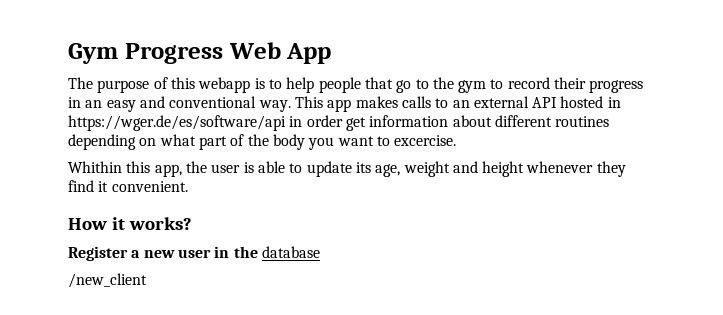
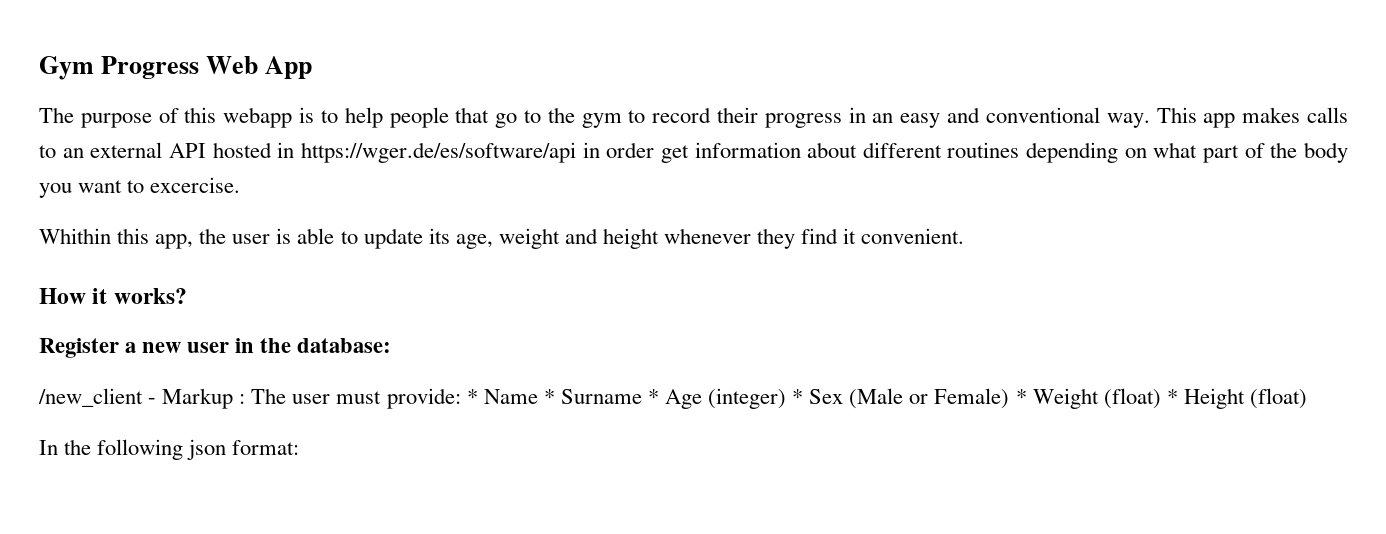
[261,246,320,258] database -> [297,338,392,353] database:
(147, 280) none -> [148,388,1307,409] [39,439,300,460] - Markup : The user must provide: * Name * Surname * Age (integer) * Sex (Male or Female) * Weight (float) * Height (float) // In the following json format:

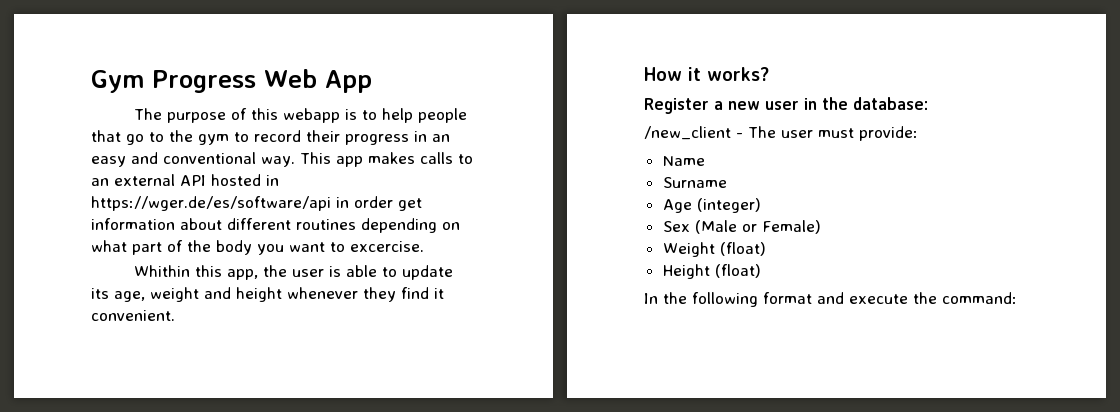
[162,388,246,409] Markup : -> (743, 135) none
[466,389,478,404] * -> (918, 133) //
[543,389,555,404] * -> (705, 161) //
[647,389,659,404] * -> (727, 182) //
[792,389,804,404] * -> (761, 205) //
[1015,389,1027,404] * -> (821, 227) //
[1166,389,1178,404] * -> (766, 249) //
[187,439,300,460] json format: -> [763,292,1017,304] format and execute the command:

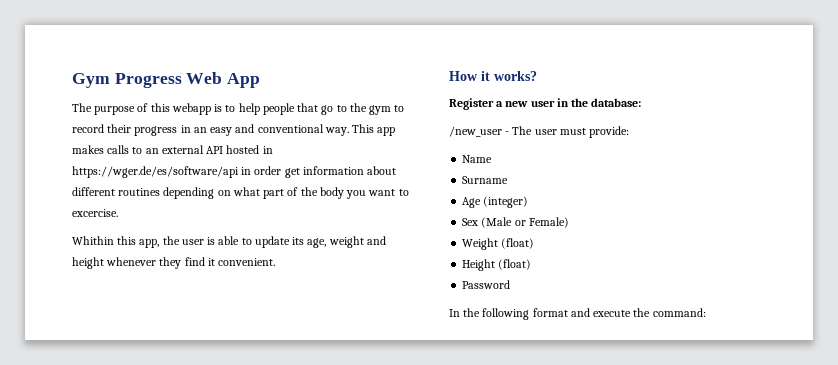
[644,126,731,140] /new_client -> [449,126,502,137] /new_user
(761, 271) none -> [462,280,511,289] // Password

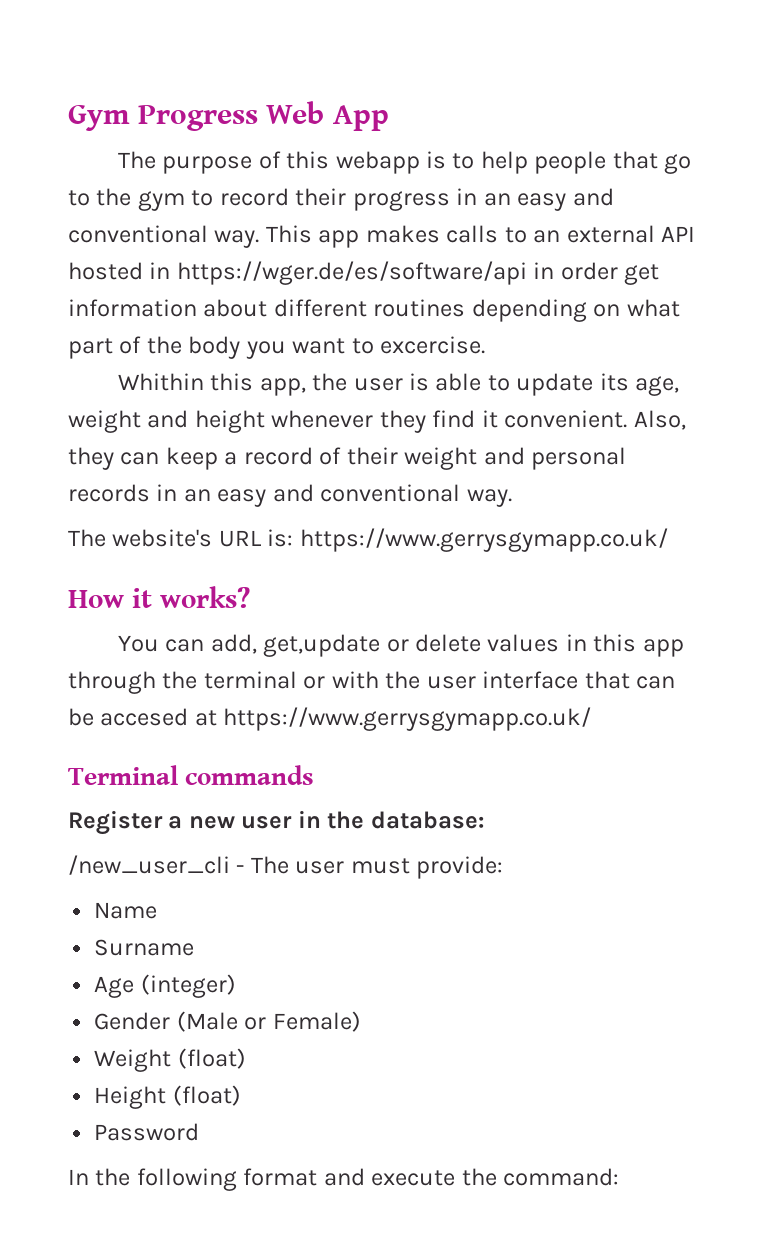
[449,71,537,81] // How it works? -> [633,410,686,430] [68,447,627,470] [68,484,512,507] [68,528,668,552] [68,586,250,608] [117,634,684,657] [68,671,676,694] [68,707,592,731] [68,765,315,785] Also, they can keep a record of their weight and personal records in an easy and conventional way. // The website's URL is: https://www.gerrysgymapp.co.uk/ // How it works? // You can add, get,update or delete values in this app through the terminal or with the user interface that can be accesed at https://www.gerrysgymapp.co.uk/ // Terminal commands
[449,126,502,137] /new_user -> [68,855,230,875] /new_user_cli
[462,218,479,226] Sex -> [94,1012,171,1030] Gender

